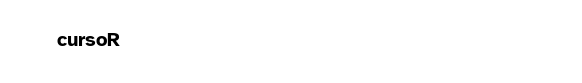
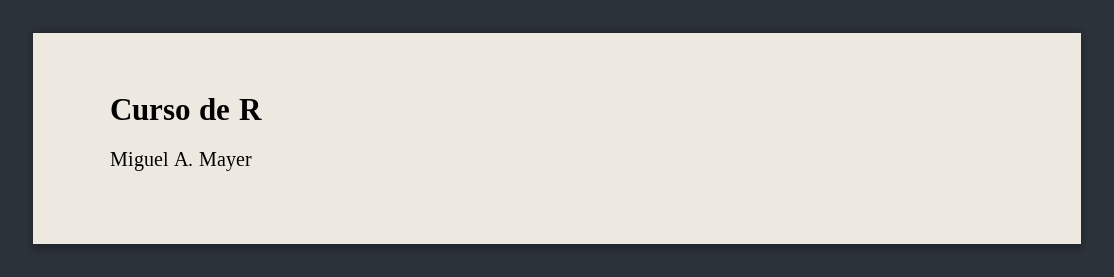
[57,33,120,46] cursoR -> [110,98,262,120] [110,152,252,171] Curso de R // Miguel A. Mayer

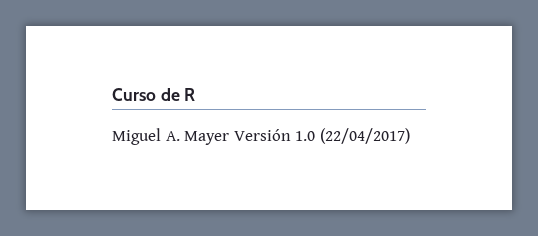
(252, 161) none -> [233,128,410,144] Versión 1.0 (22/04/2017)

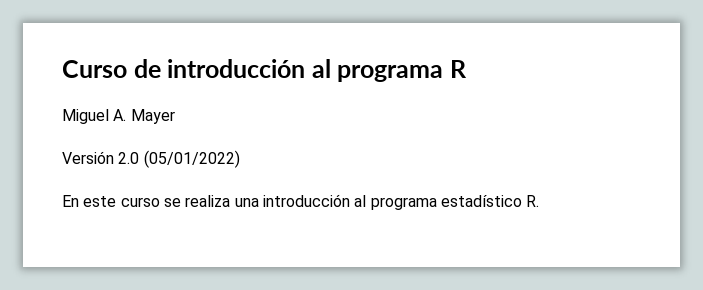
(180, 94) none -> [167,59,444,82] introducción al programa
[233,128,410,144] Versión 1.0 (22/04/2017) -> [62,150,240,168] [62,194,540,210] // Versión 2.0 (05/01/2022) // En este curso se realiza una introducción al programa estadístico R.

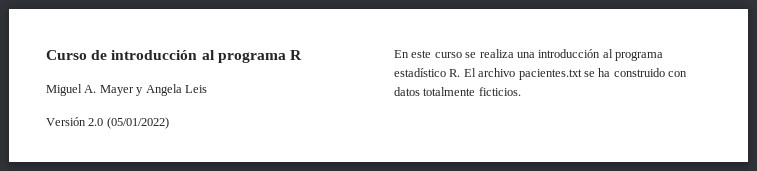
(175, 116) none -> [136,84,207,96] y Angela Leis
(540, 201) none -> [463,68,687,80] [394,87,521,96] El archivo pacientes.txt se ha construido con datos totalmente ficticios.

